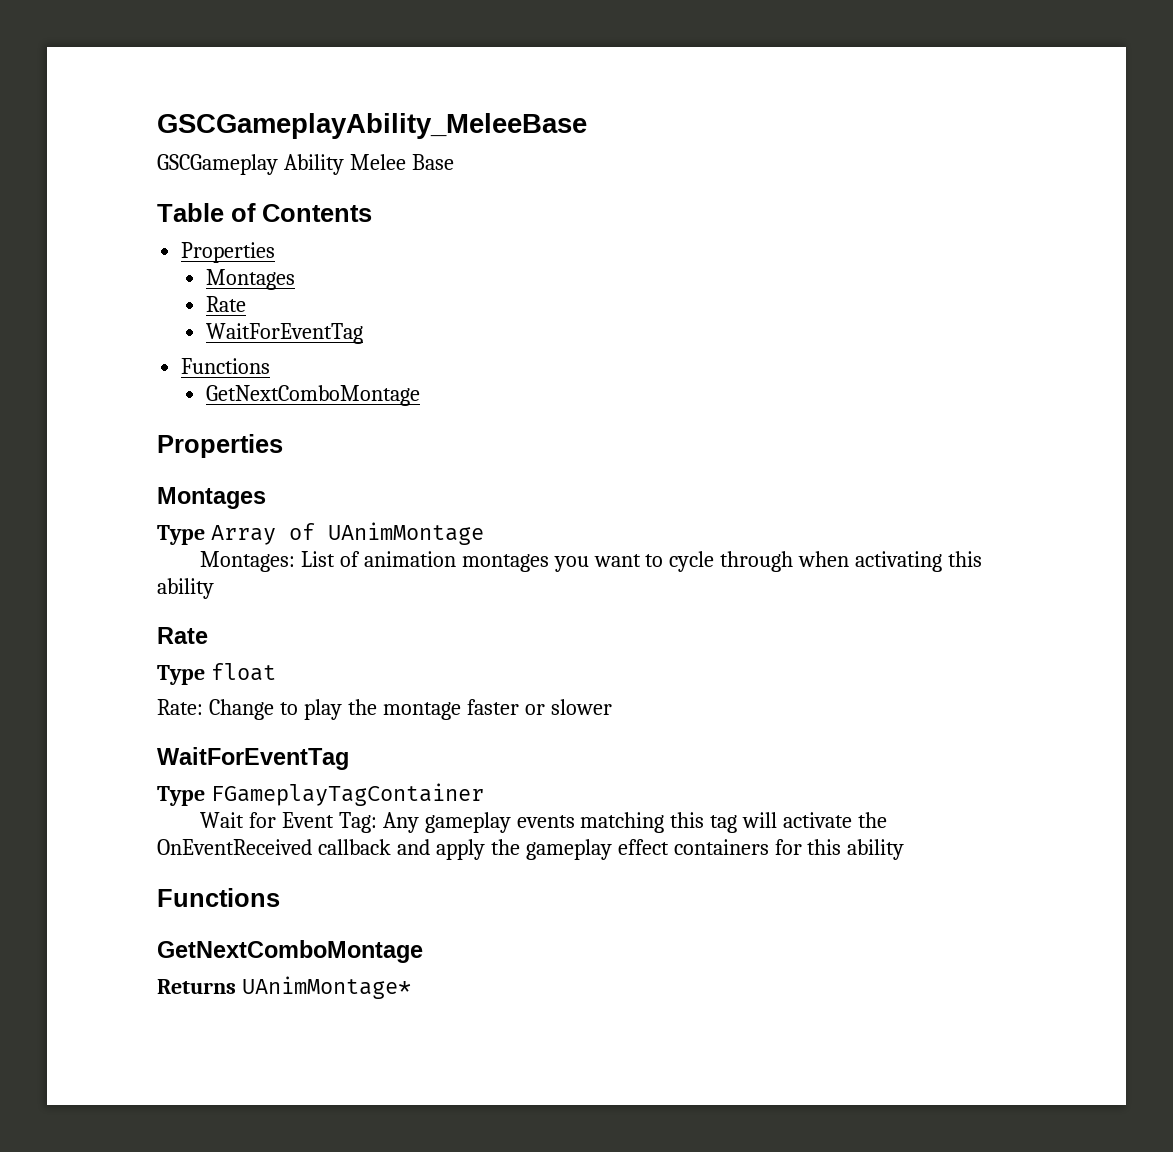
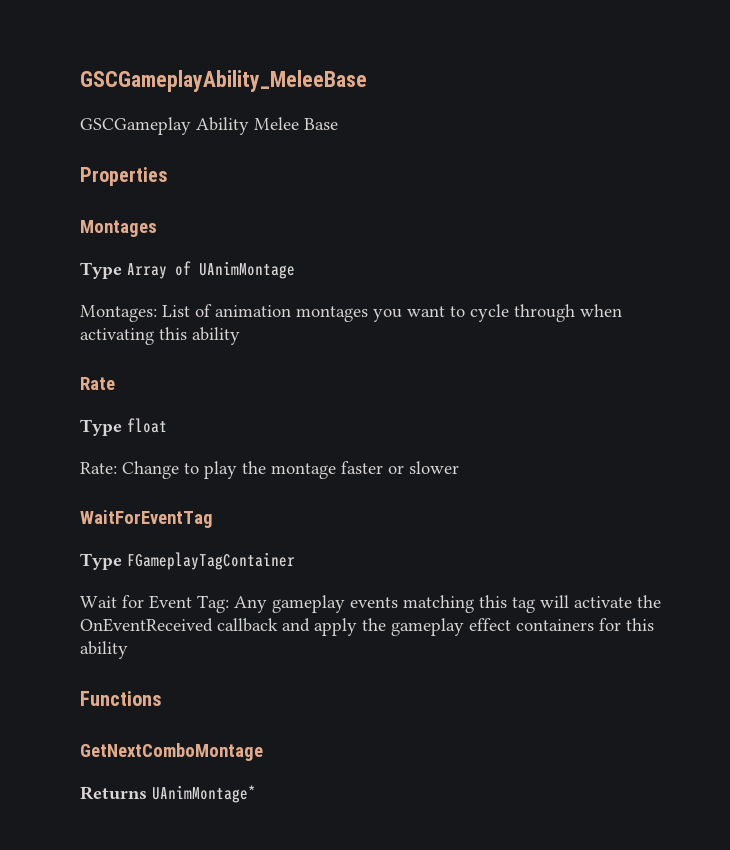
[157,203,372,222] [181,242,276,263] [205,269,295,290] [205,296,246,312] [205,323,363,344] [181,358,271,374] [205,385,420,406] // Table of Contents // Properties // Montages // Rate // WaitForEventTag // Functions // GetNextComboMontage -> (338, 124) none

